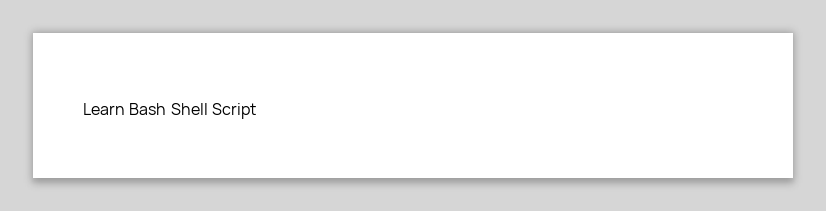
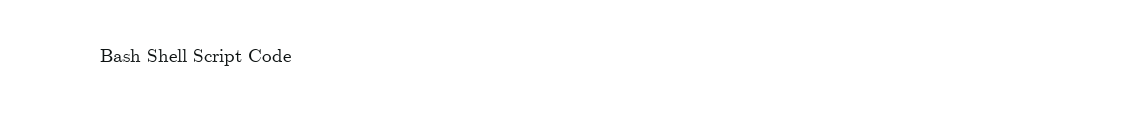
[83,103,125,115] Learn -> (100, 55) none
(256, 111) none -> [248,49,291,62] Code

